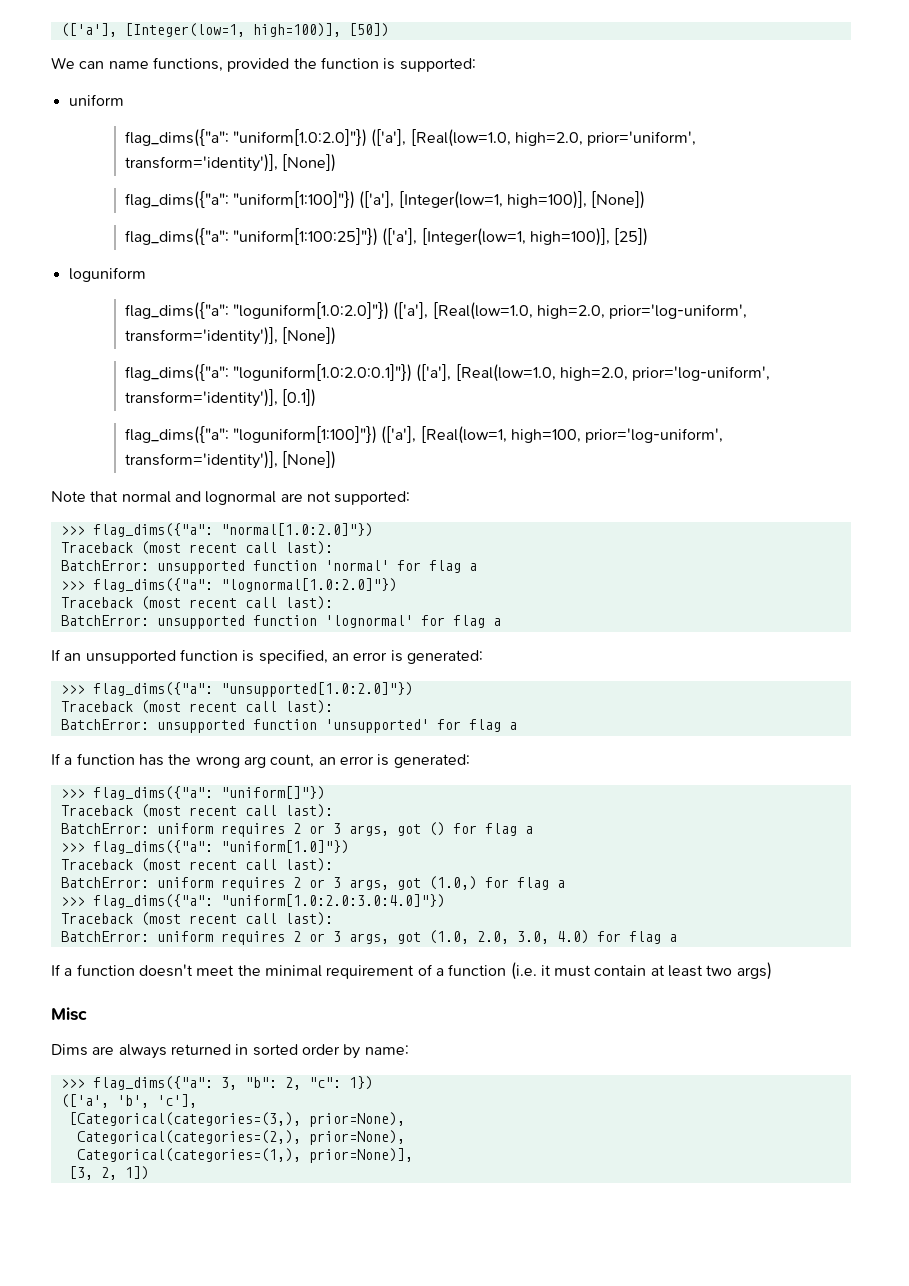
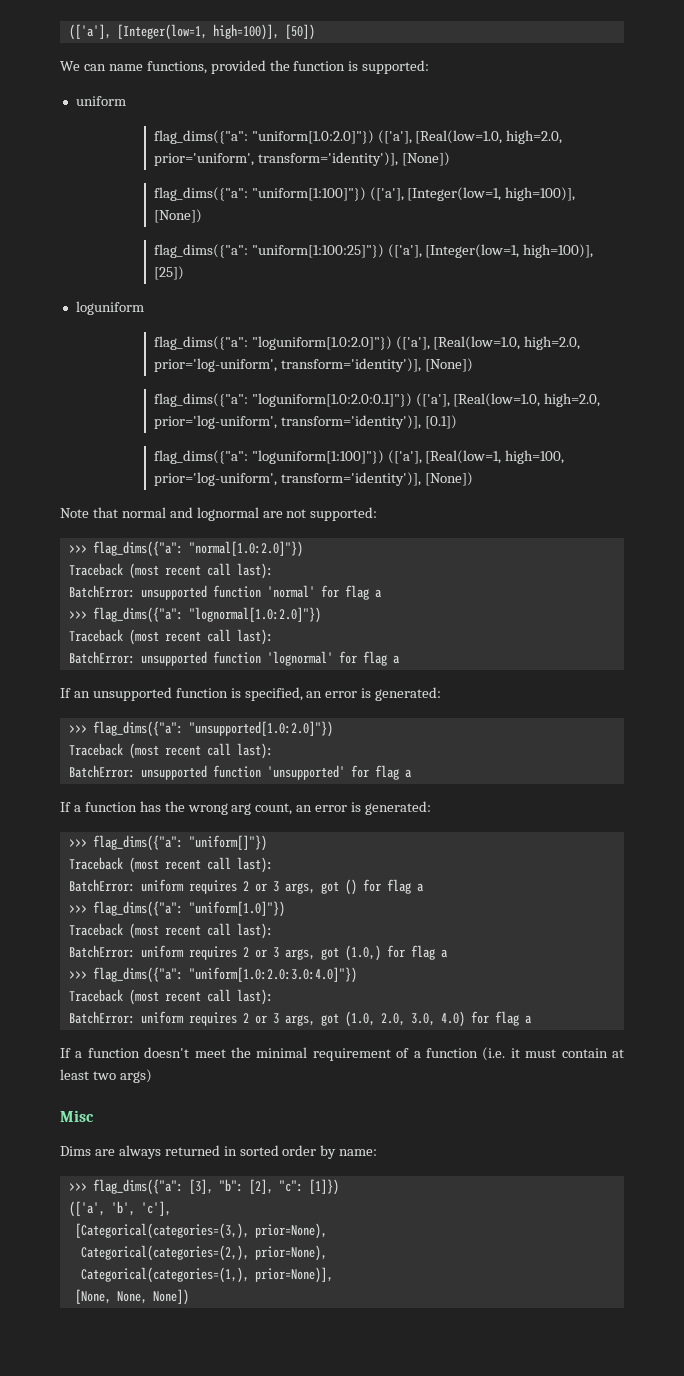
[220,1076,373,1090] 3, "b": 2, "c": 1}) -> [188,1179,339,1195] [3], "b": [2], "c": [1]})
[68,1166,149,1180] [3, 2, 1]) -> [74,1289,189,1305] [None, None, None])

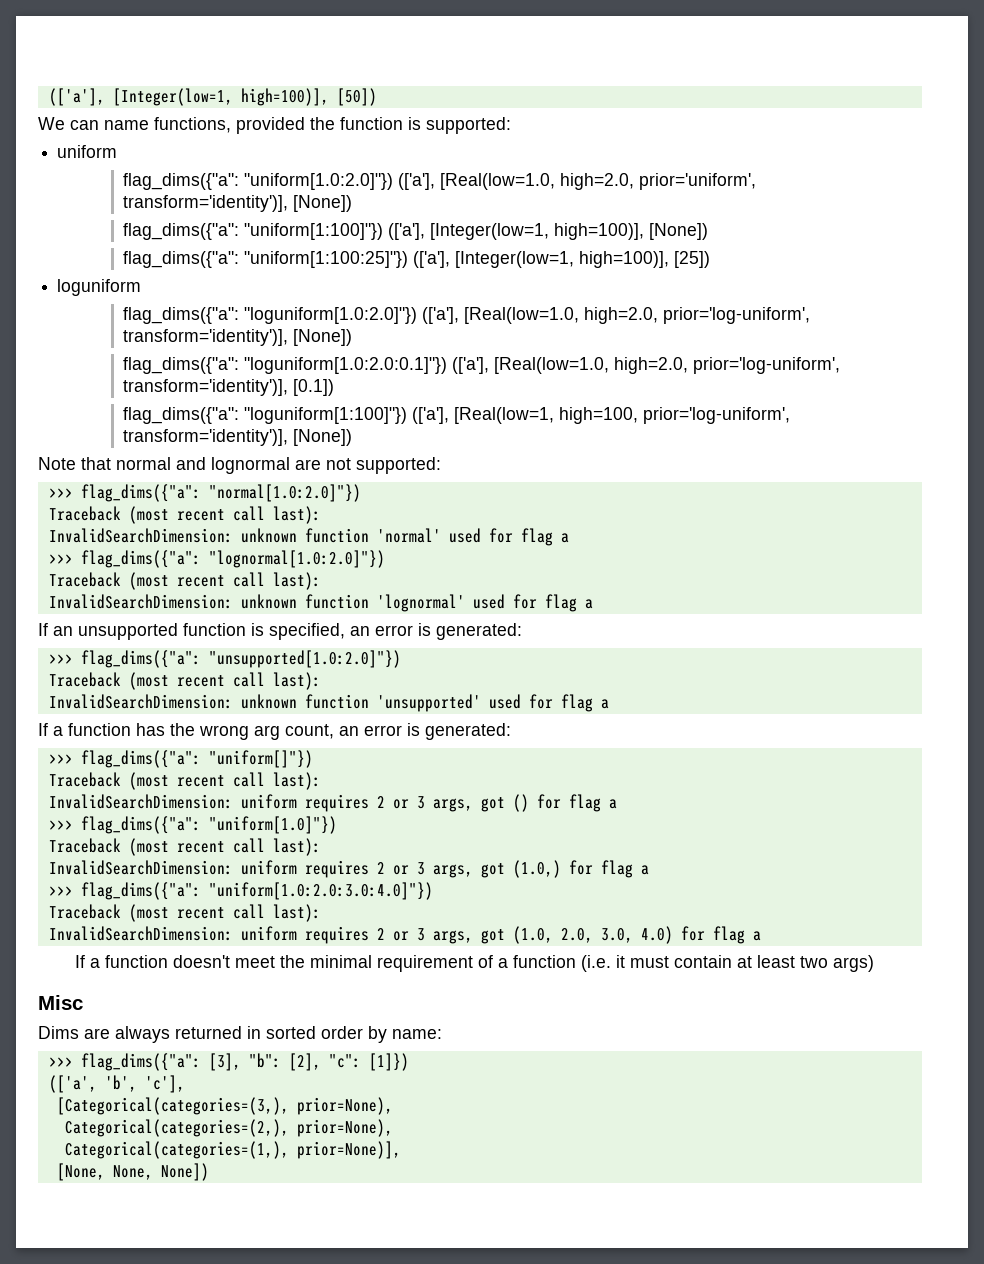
[68,585,207,600] BatchError: unsupported -> [48,528,297,543] InvalidSearchDimension: unknown
(315, 591) none -> [448,528,481,543] used
[68,651,207,666] BatchError: unsupported -> [48,594,297,609] InvalidSearchDimension: unknown
(333, 658) none -> [472,594,505,609] used
[68,765,207,780] BatchError: unsupported -> [48,694,297,709] InvalidSearchDimension: unknown
(345, 772) none -> [488,694,521,709] used
[68,879,135,892] BatchError: -> [48,794,233,809] InvalidSearchDimension:
[68,945,135,958] BatchError: -> [48,860,233,875] InvalidSearchDimension:
[68,1011,135,1024] BatchError: -> [48,926,233,941] InvalidSearchDimension:

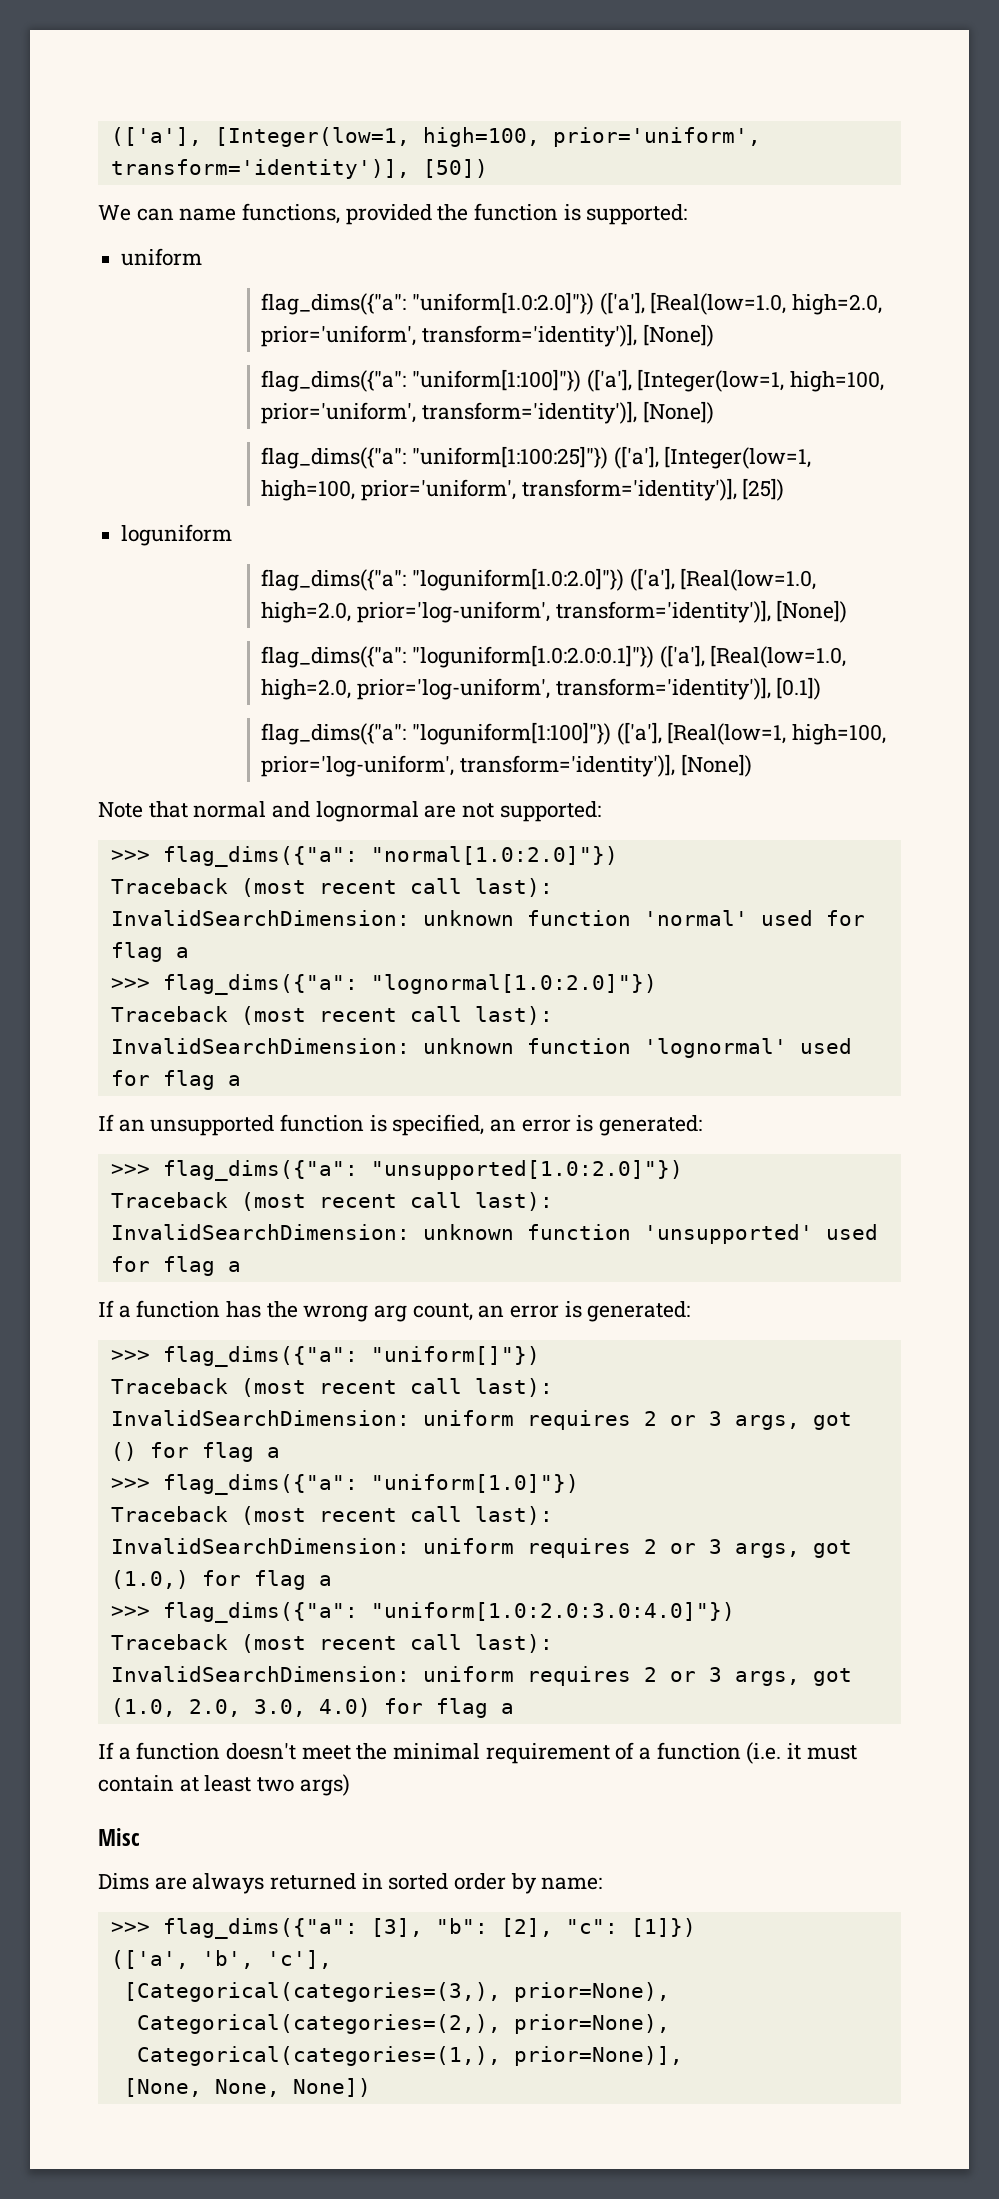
[48,88,329,106] (['a'], [Integer(low=1, high=100)], -> [110,127,761,147] [110,159,410,179] (['a'], [Integer(low=1, high=100, prior='uniform', transform='identity')],
[554,223,645,240] high=100)], -> [789,371,884,392] [261,401,637,424] high=100, prior='uniform', transform='identity')],
[579,251,670,268] high=100)], -> [261,478,737,501] high=100, prior='uniform', transform='identity')],

